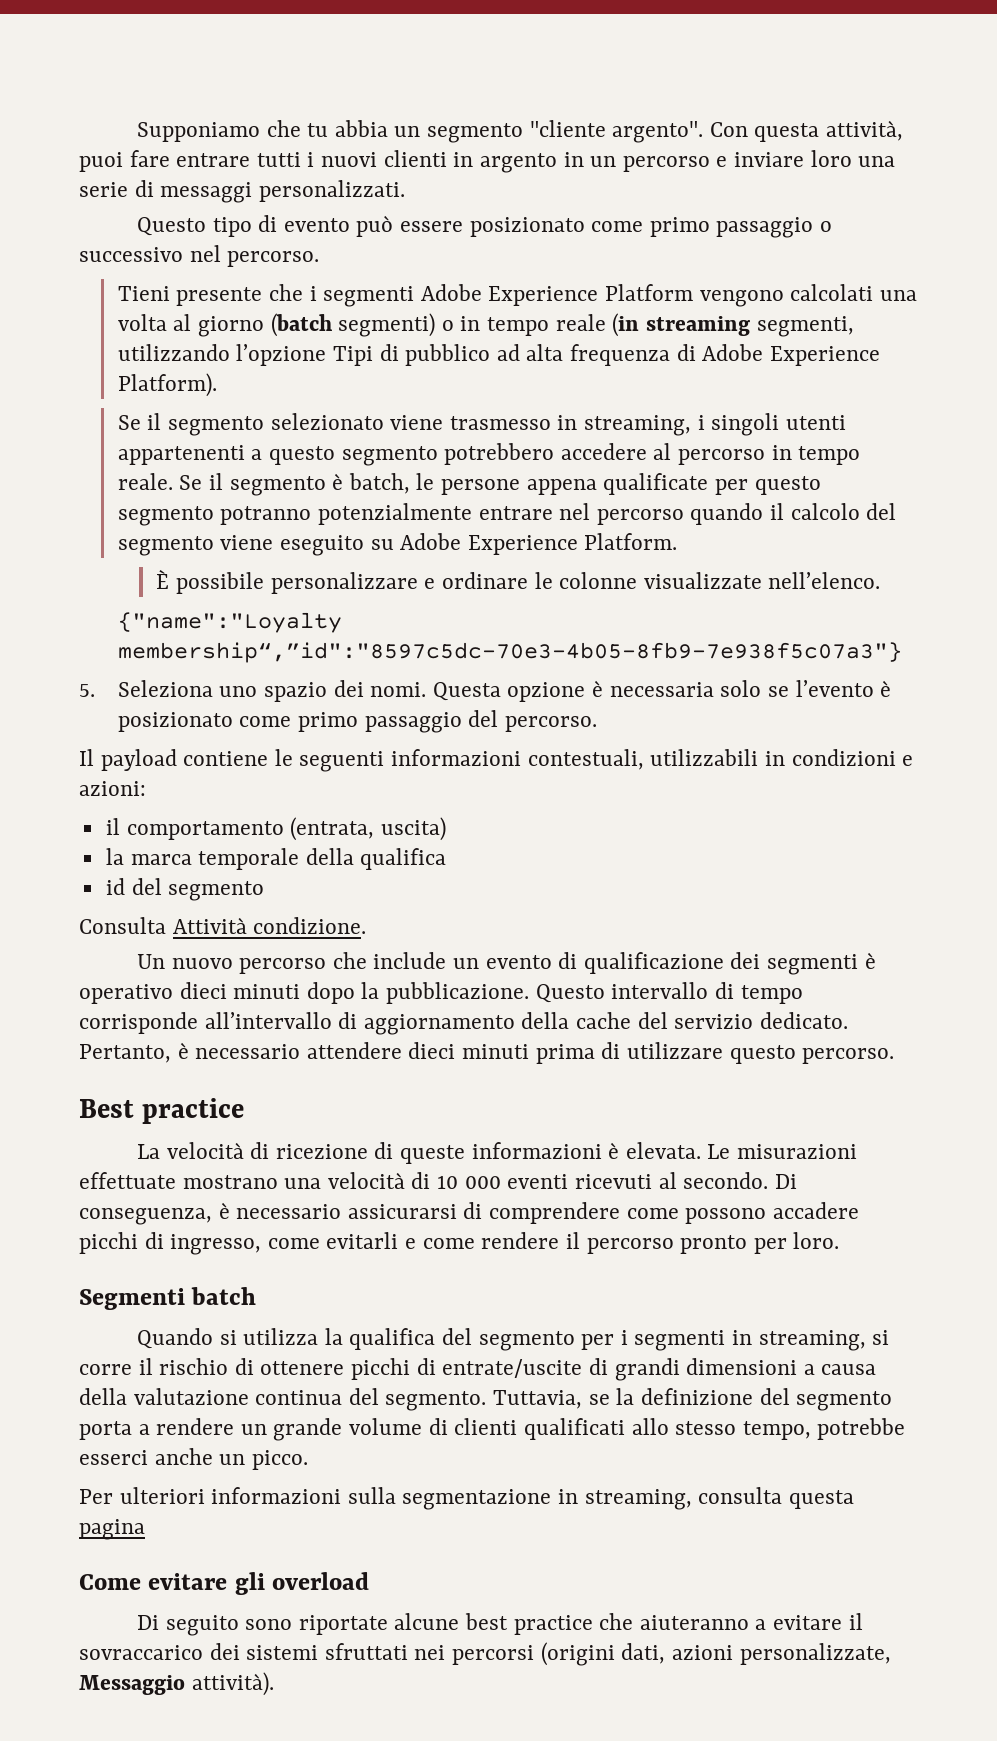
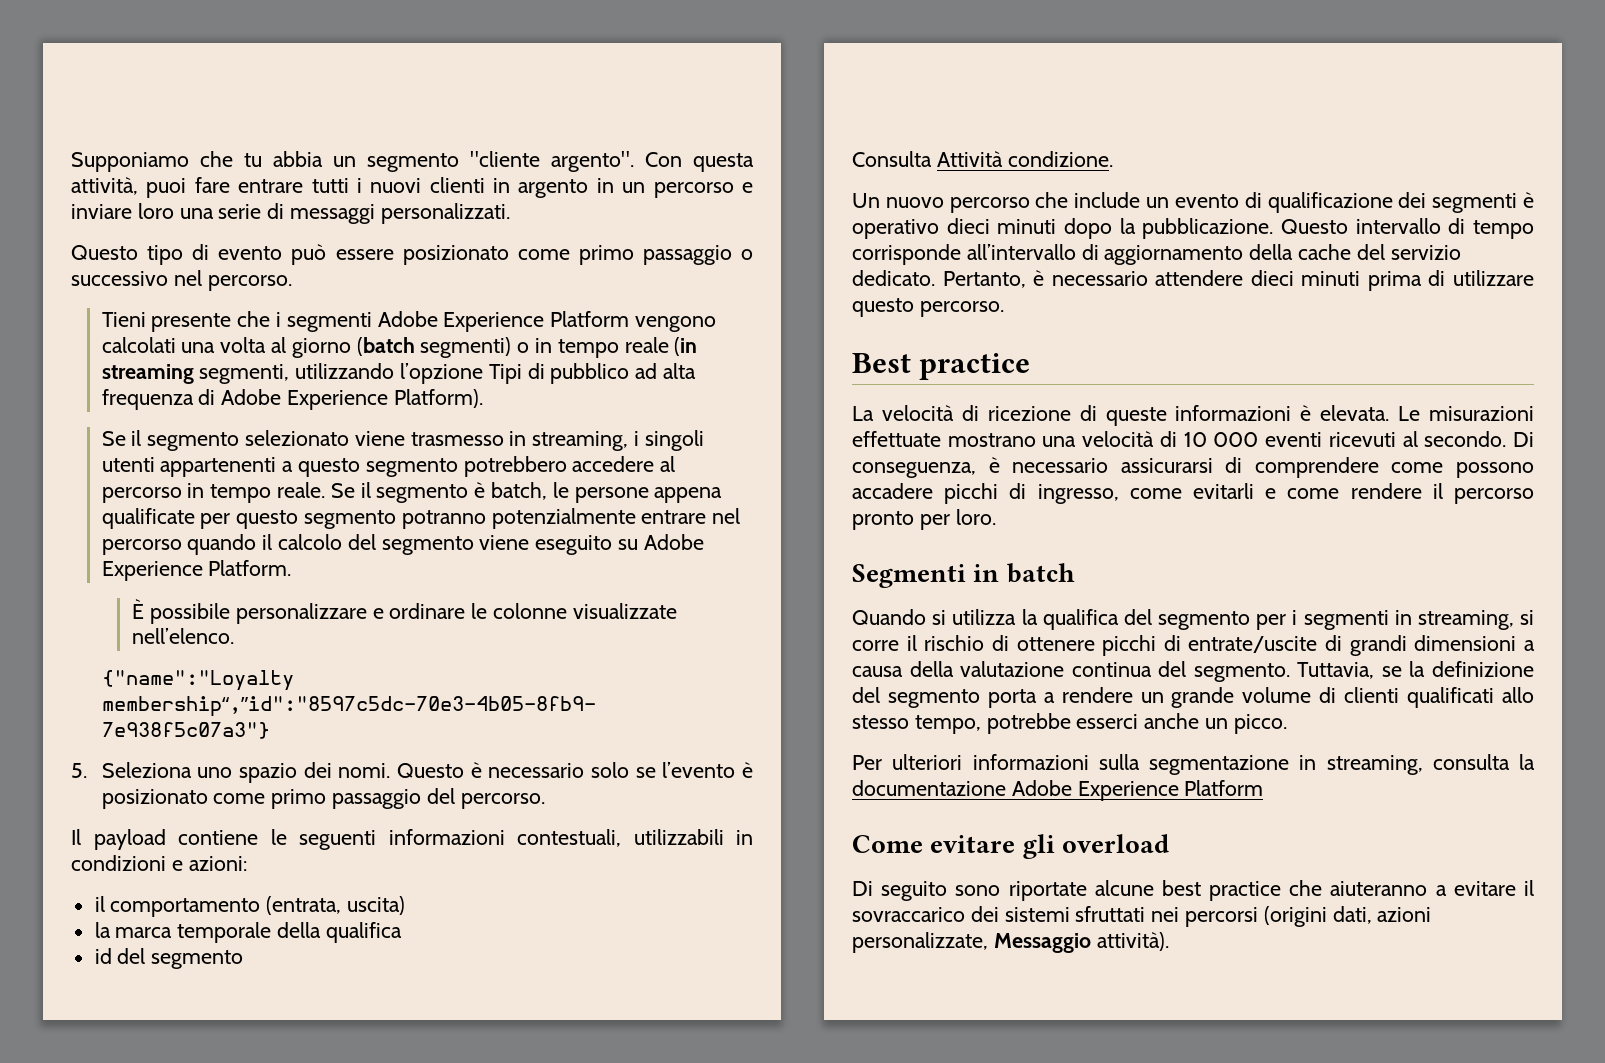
[432,680,714,702] Questa opzione è necessaria -> [396,762,585,778] Questo è necessario
(185, 1299) none -> [973,564,1000,582] in
[788,1490,854,1509] [79,1519,145,1540] questa pagina -> [1519,754,1535,770] [852,780,1264,801] la documentazione Adobe Experience Platform

